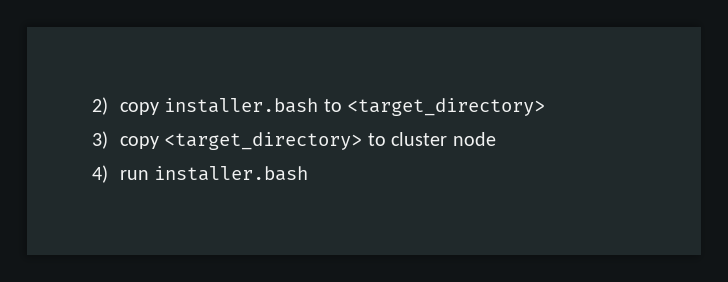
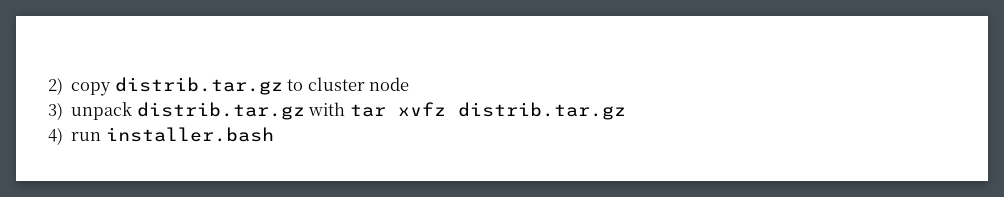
[164,98,546,116] [92,131,496,150] installer.bash to <target_directory> // 3) copy <target_directory> to cluster node -> [114,77,410,95] [48,102,626,120] distrib.tar.gz to cluster node // 3) unpack distrib.tar.gz with tar xvfz distrib.tar.gz

